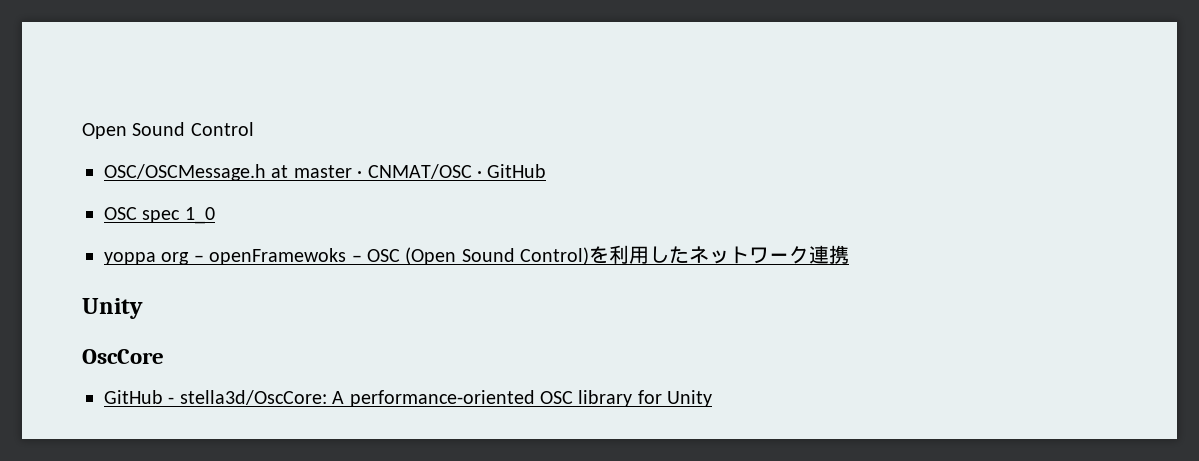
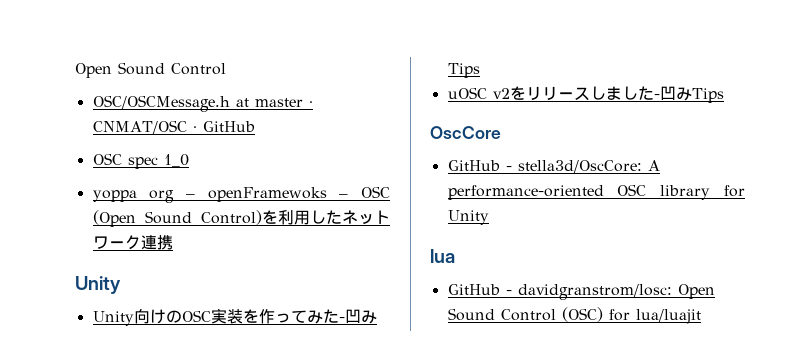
(143, 308) none -> [92,308,377,326] [447,63,480,78] [447,86,724,103] // Unity向けのOSC実装を作ってみた-凹みTips // uOSC v2をリリースしました-凹みTips
(713, 398) none -> [430,249,455,263] [447,284,715,300] [447,307,701,324] // lua // GitHub - davidgranstrom/losc: Open Sound Control (OSC) for lua/luajit

